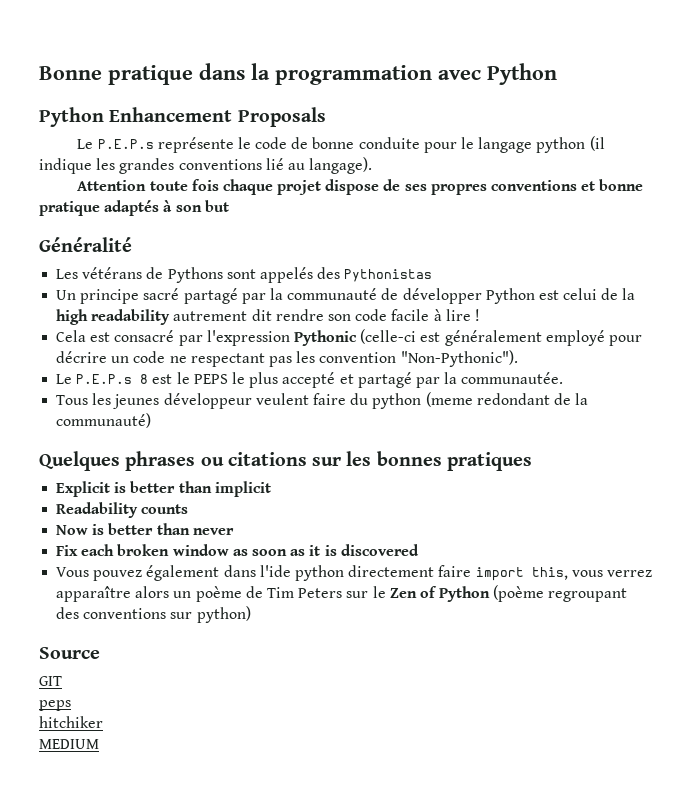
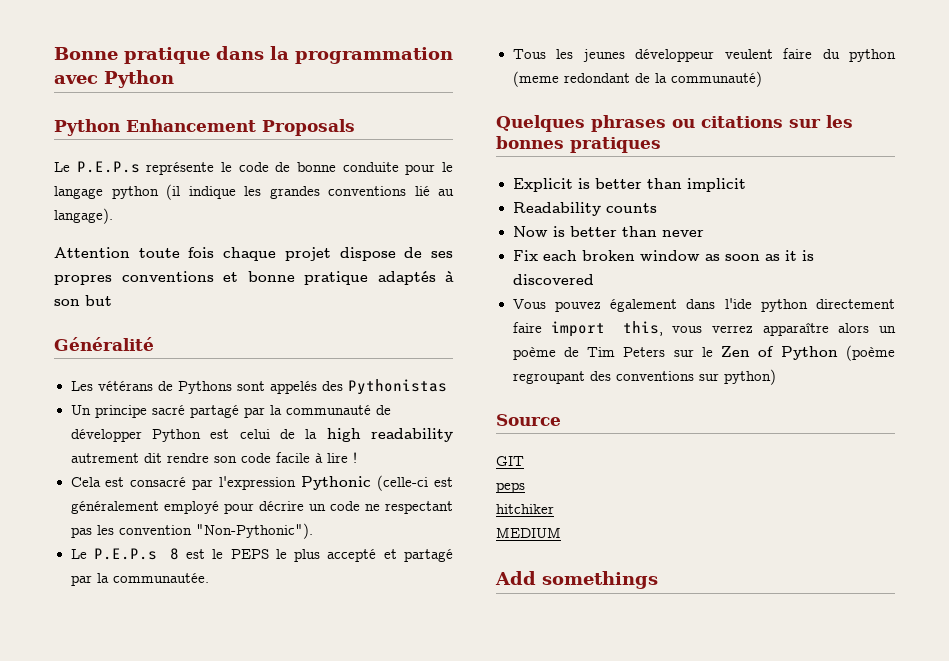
(99, 744) none -> [495,571,658,589] // Add somethings

